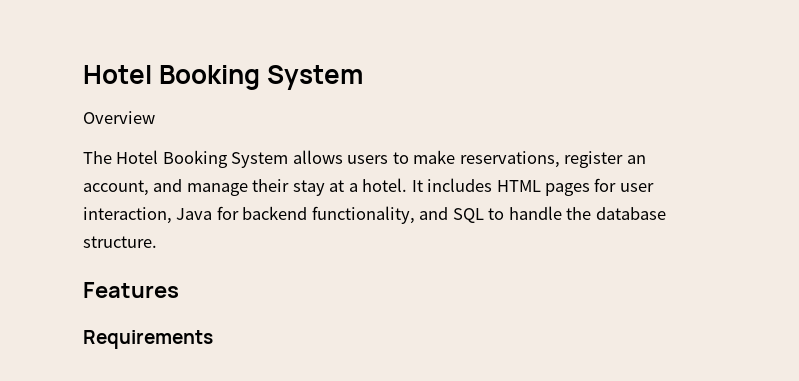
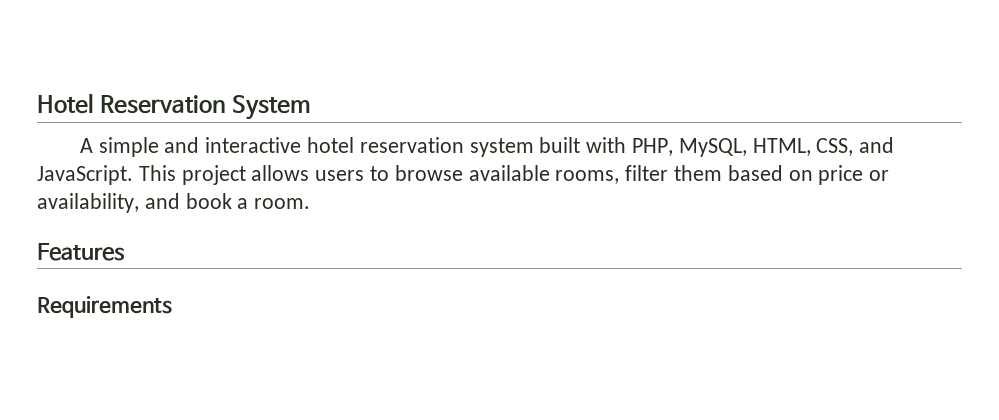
[83,65,261,90] Hotel Booking -> [37,93,227,114] Hotel Reservation
[83,111,155,124] [83,150,646,168] [83,178,654,196] [83,206,666,224] [83,236,157,248] Overview // The Hotel Booking System allows users to make reservations, register an account, and manage their stay at a hotel. It includes HTML pages for user interaction, Java for backend functionality, and SQL to handle the database structure. -> [79,137,895,157] [37,165,890,185] [37,193,311,213] A simple and interactive hotel reservation system built with PHP, MySQL, HTML, CSS, and JavaScript. This project allows users to browse available rooms, filter them based on price or availability, and book a room.

